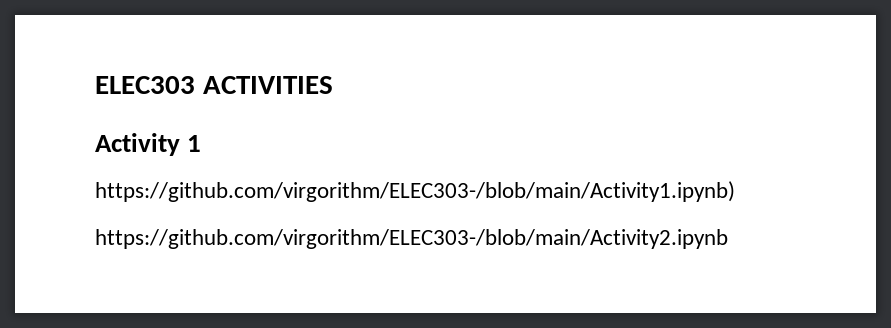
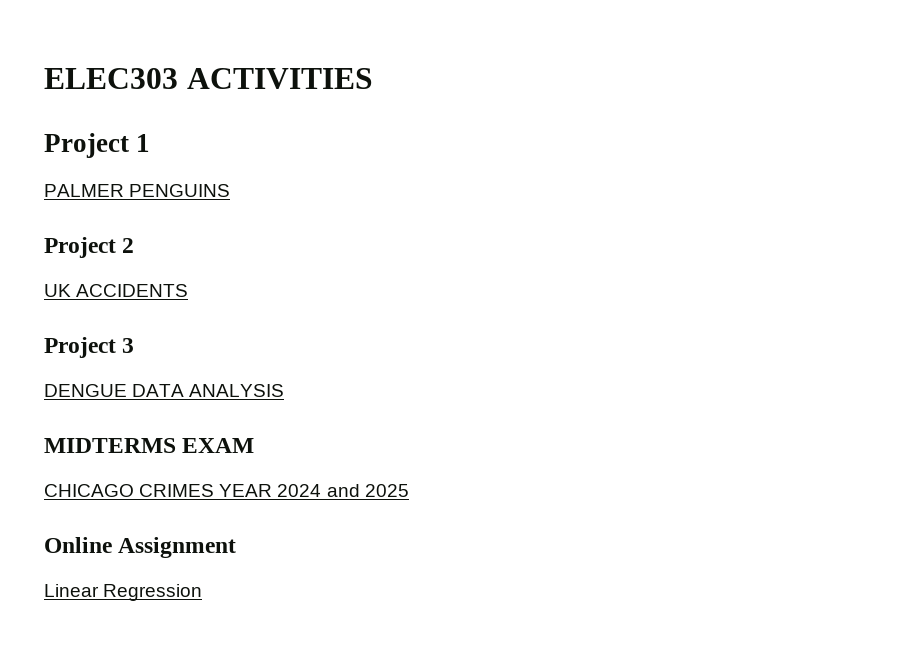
[95,133,180,156] Activity -> [44,133,129,158] Project
[95,181,735,202] [95,229,728,249] https://github.com/virgorithm/ELEC303-/blob/main/Activity1.ipynb) // https://github.com/virgorithm/ELEC303-/blob/main/Activity2.ipynb -> [44,184,231,197] [44,237,135,258] [44,284,189,297] [44,337,135,358] [44,384,285,397] [44,438,255,453] [44,484,409,497] [44,537,237,558] [44,584,203,601] PALMER PENGUINS // Project 2 // UK ACCIDENTS // Project 3 // DENGUE DATA ANALYSIS // MIDTERMS EXAM // CHICAGO CRIMES YEAR 2024 and 2025 // Online Assignment // Linear Regression

